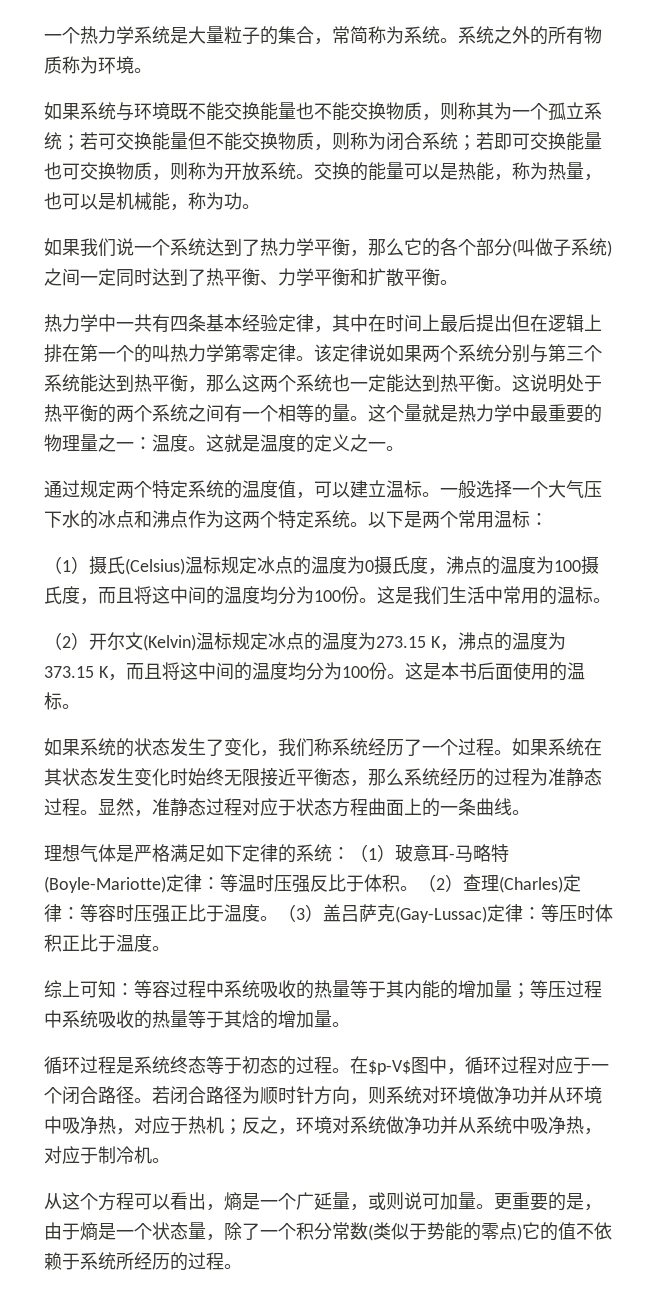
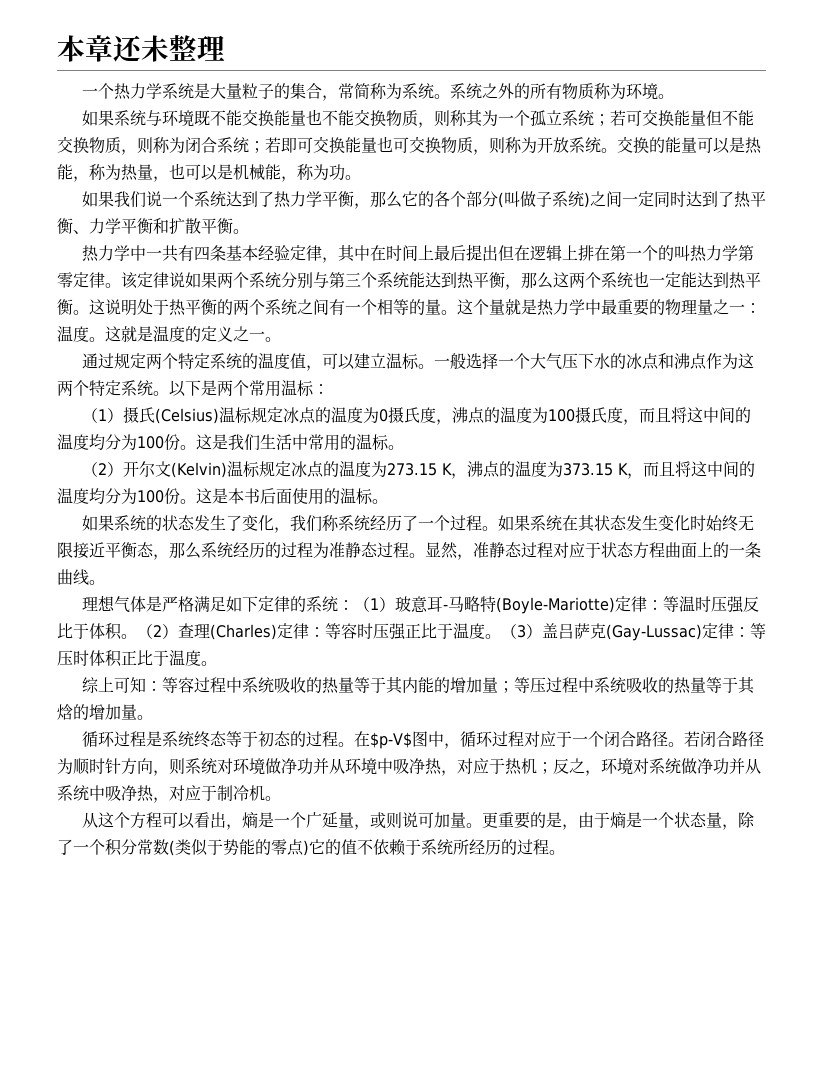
(44, 38) none -> [57,35,225,62] 本章还未整理 //

